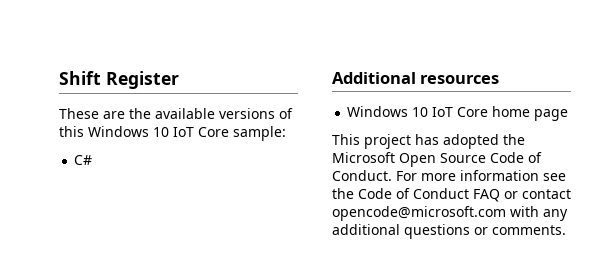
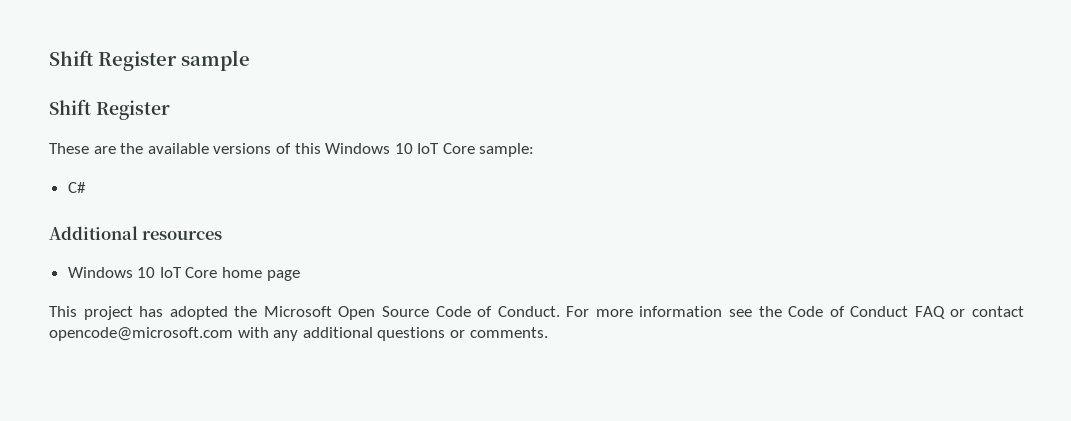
[59,71,179,89] Shift Register -> [49,50,250,71] [49,99,170,120] Shift Register sample // Shift Register

